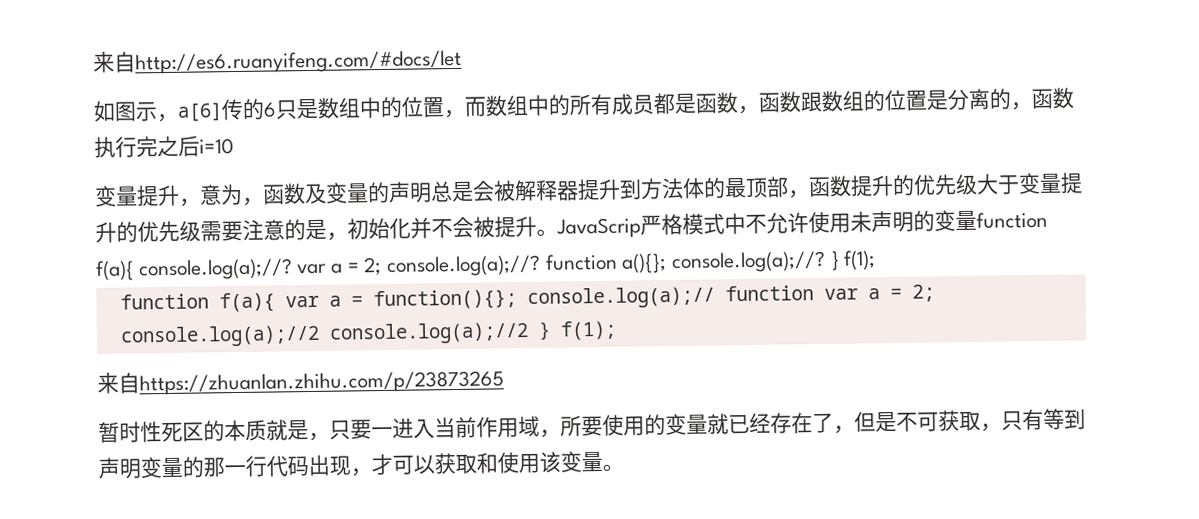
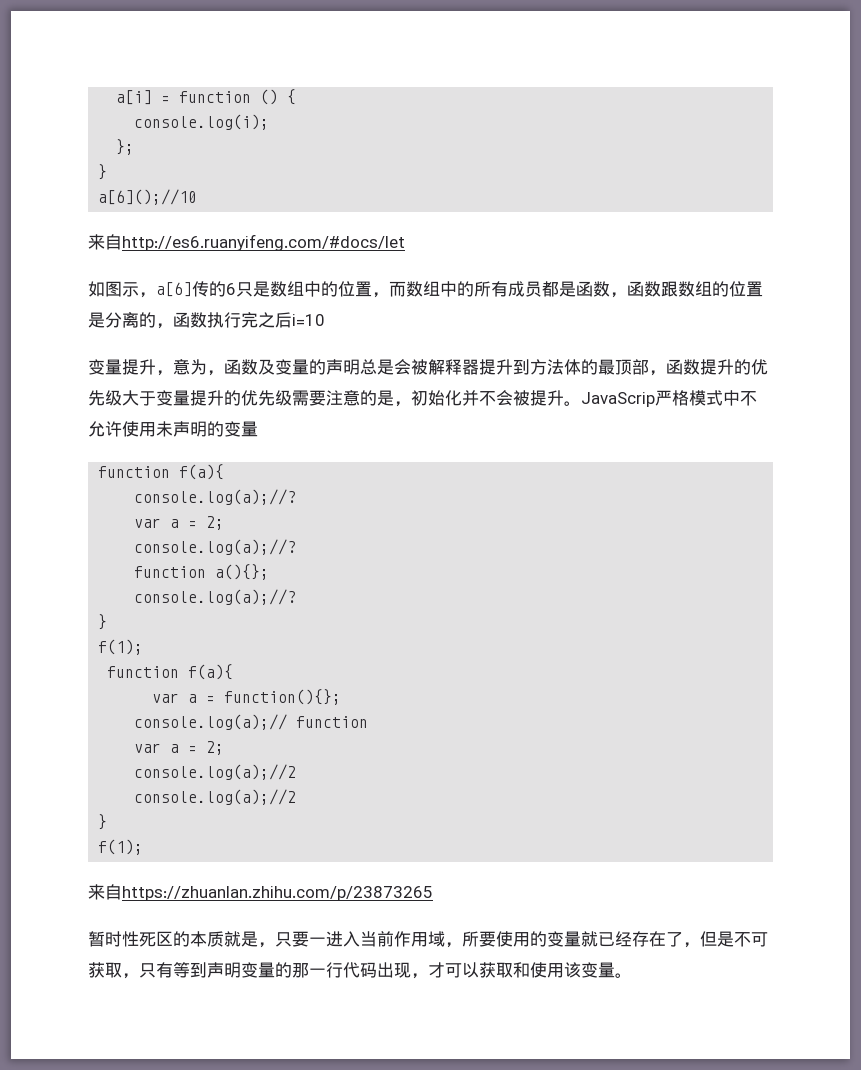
(93, 62) none -> [116,89,297,105] [134,114,270,130] [116,139,135,155] [98,164,108,180] [98,189,198,205] a[i] = function () { // console.log(i); // }; // } // a[6]();//10 //
[976,211,1048,229] [95,254,542,281] function f(a){ console.log(a);//? var a = 2; console.log(a);//? -> [98,464,225,480] [134,489,297,505] [134,516,225,530] [134,539,297,555] // function f(a){ // console.log(a);//? // var a = 2; // console.log(a);//? //
[671,250,840,273] console.log(a);//? } -> [134,589,297,605] [98,614,108,630] // console.log(a);//? // } //
(275, 302) none -> (234, 672) //
(517, 300) none -> (342, 697) //
[823,284,935,302] [119,321,551,348] var a = 2; console.log(a);//2 console.log(a);//2 } -> [134,741,225,755] [134,764,297,780] [134,789,297,805] [98,814,108,830] // var a = 2; // console.log(a);//2 // console.log(a);//2 // } //

